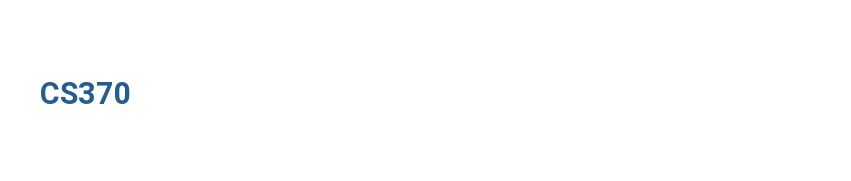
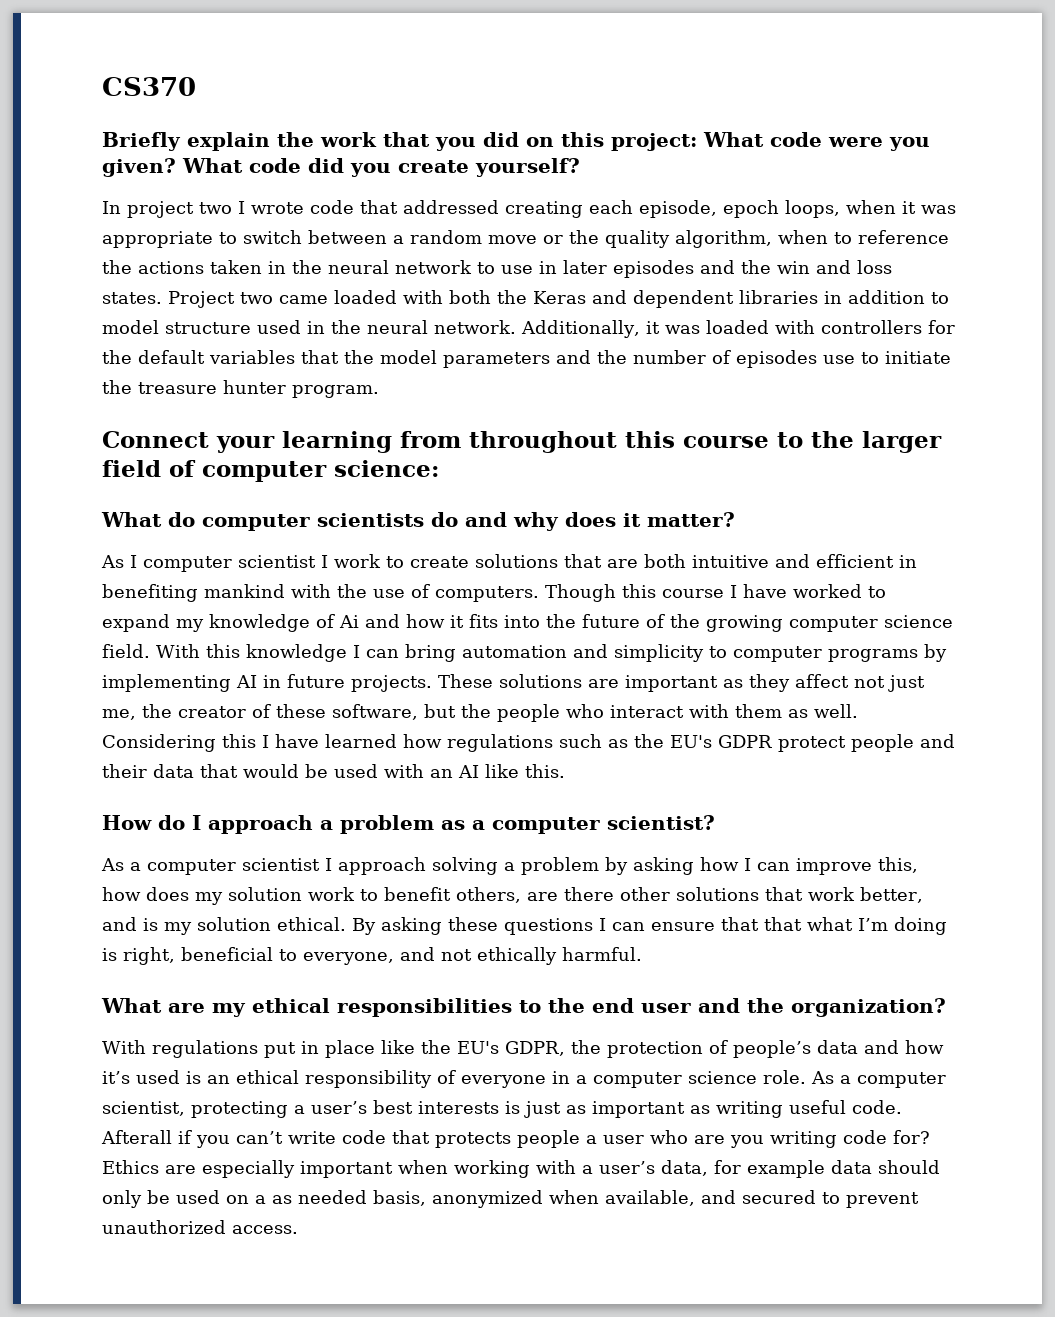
(132, 93) none -> [102,132,930,151] [102,158,580,177] [102,200,956,218] [102,230,949,248] [102,260,892,278] [102,290,949,308] [102,320,955,338] [102,350,951,368] [102,380,379,398] [102,431,942,453] [102,460,439,482] [101,512,735,531] [101,554,917,572] [102,584,886,602] [102,614,953,632] [102,644,947,662] [102,674,925,692] [102,704,858,722] [102,734,955,752] [102,764,565,778] [102,815,715,834] [101,857,918,875] [102,887,923,905] [102,917,947,935] [102,947,642,965] [101,998,946,1017] [102,1040,944,1058] [102,1070,946,1088] [102,1100,902,1118] [101,1130,930,1148] [102,1160,940,1178] [102,1190,919,1208] [102,1220,298,1234] // Briefly explain the work that you did on this project: What code were you given? What code did you create yourself? // In project two I wrote code that addressed creating each episode, epoch loops, when it was appropriate to switch between a random move or the quality algorithm, when to reference the actions taken in the neural network to use in later episodes and the win and loss states. Project two came loaded with both the Keras and dependent libraries in addition to model structure used in the neural network. Additionally, it was loaded with controllers for the default variables that the model parameters and the number of episodes use to initiate the treasure hunter program. // Connect your learning from throughout this course to the larger field of computer science: // What do computer scientists do and why does it matter? // As I computer scientist I work to create solutions that are both intuitive and efficient in benefiting mankind with the use of computers. Though this course I have worked to expand my knowledge of Ai and how it fits into the future of the growing computer science field. With this knowledge I can bring automation and simplicity to computer programs by implementing AI in future projects. These solutions are important as they affect not just me, the creator of these software, but the people who interact with them as well. Considering this I have learned how regulations such as the EU's GDPR protect people and their data that would be used with an AI like this. // How do I approach a problem as a computer scientist? // As a computer scientist I approach solving a problem by asking how I can improve this, how does my solution work to benefit others, are there other solutions that work better, and is my solution ethical. By asking these questions I can ensure that that what I’m doing is right, beneficial to everyone, and not ethically harmful. // What are my ethical responsibilities to the end user and the organization? // With regulations put in place like the EU's GDPR, the protection of people’s data and how it’s used is an ethical responsibility of everyone in a computer science role. As a computer scientist, protecting a user’s best interests is just as important as writing useful code. Afterall if you can’t write code that protects people a user who are you writing code for? Ethics are especially important when working with a user’s data, for example data should only be used on a as needed basis, anonymized when available, and secured to prevent unauthorized access.

